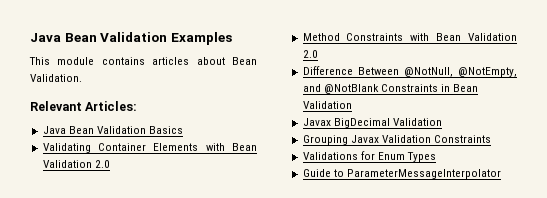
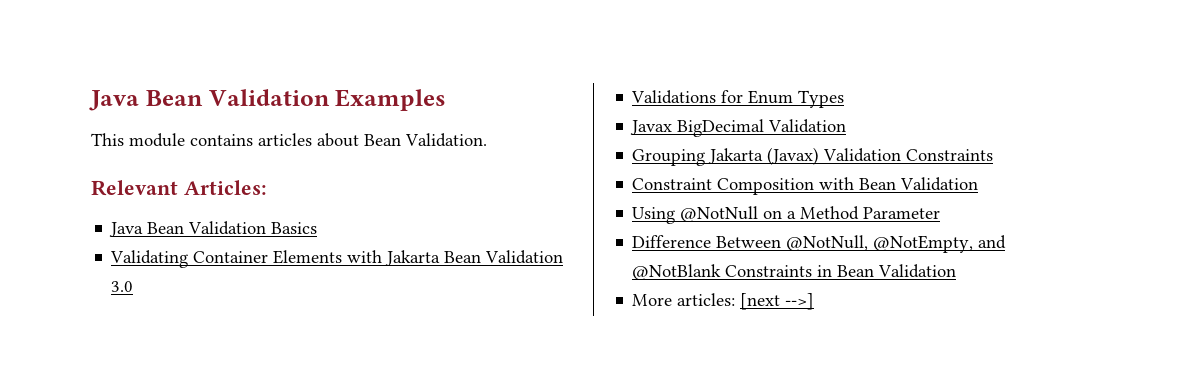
[232,143,257,151] [42,160,110,168] [302,33,517,41] [302,50,318,58] Bean Validation 2.0 // Method Constraints with Bean Validation 2.0 -> [385,250,564,266] [111,281,134,292] [631,90,845,108] [630,119,847,137] [632,147,994,166] [632,177,979,195] [632,206,941,224] Jakarta Bean Validation 3.0 // Validations for Enum Types // Javax BigDecimal Validation // Grouping Jakarta (Javax) Validation Constraints // Constraint Composition with Bean Validation // Using @NotNull on a Method Parameter
[302,118,442,128] [302,135,491,145] [302,151,436,162] [302,169,501,179] Javax BigDecimal Validation // Grouping Javax Validation Constraints // Validations for Enum Types // Guide to ParameterMessageInterpolator -> [632,293,815,310] More articles: [next -->]

